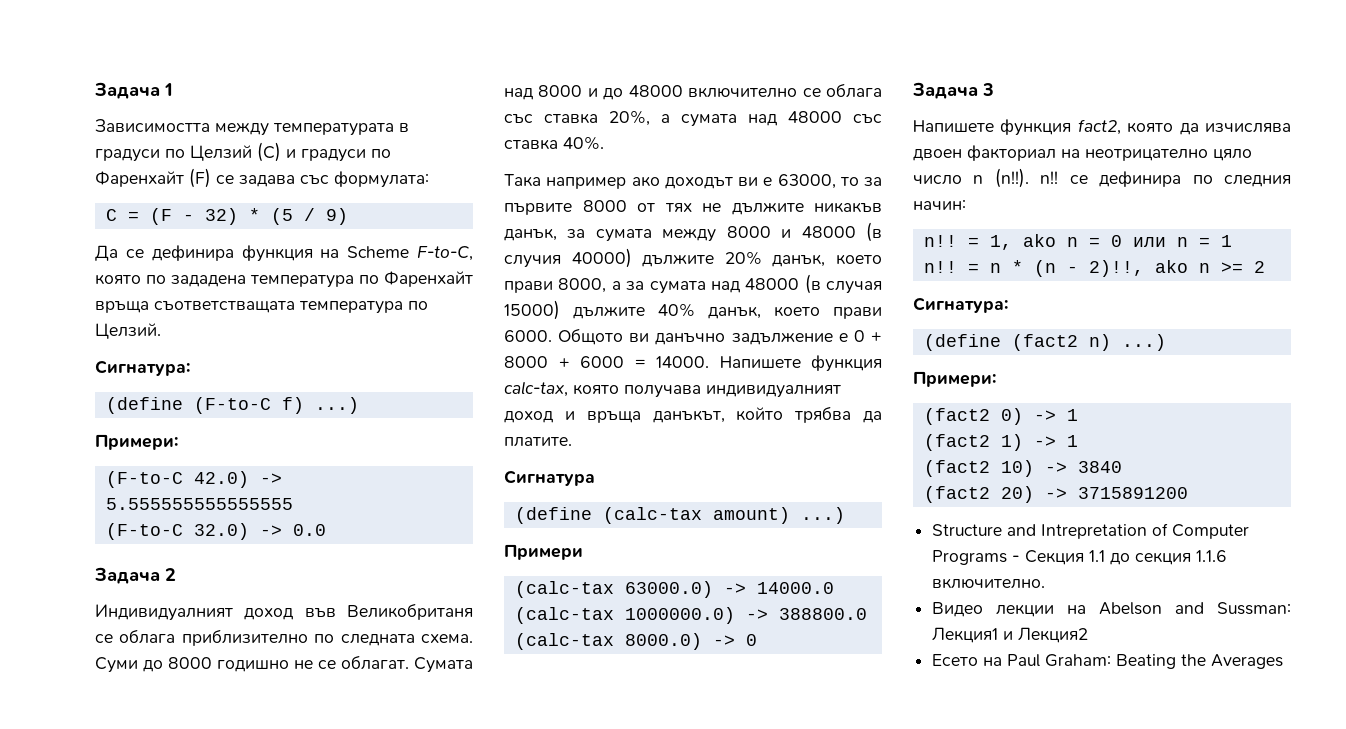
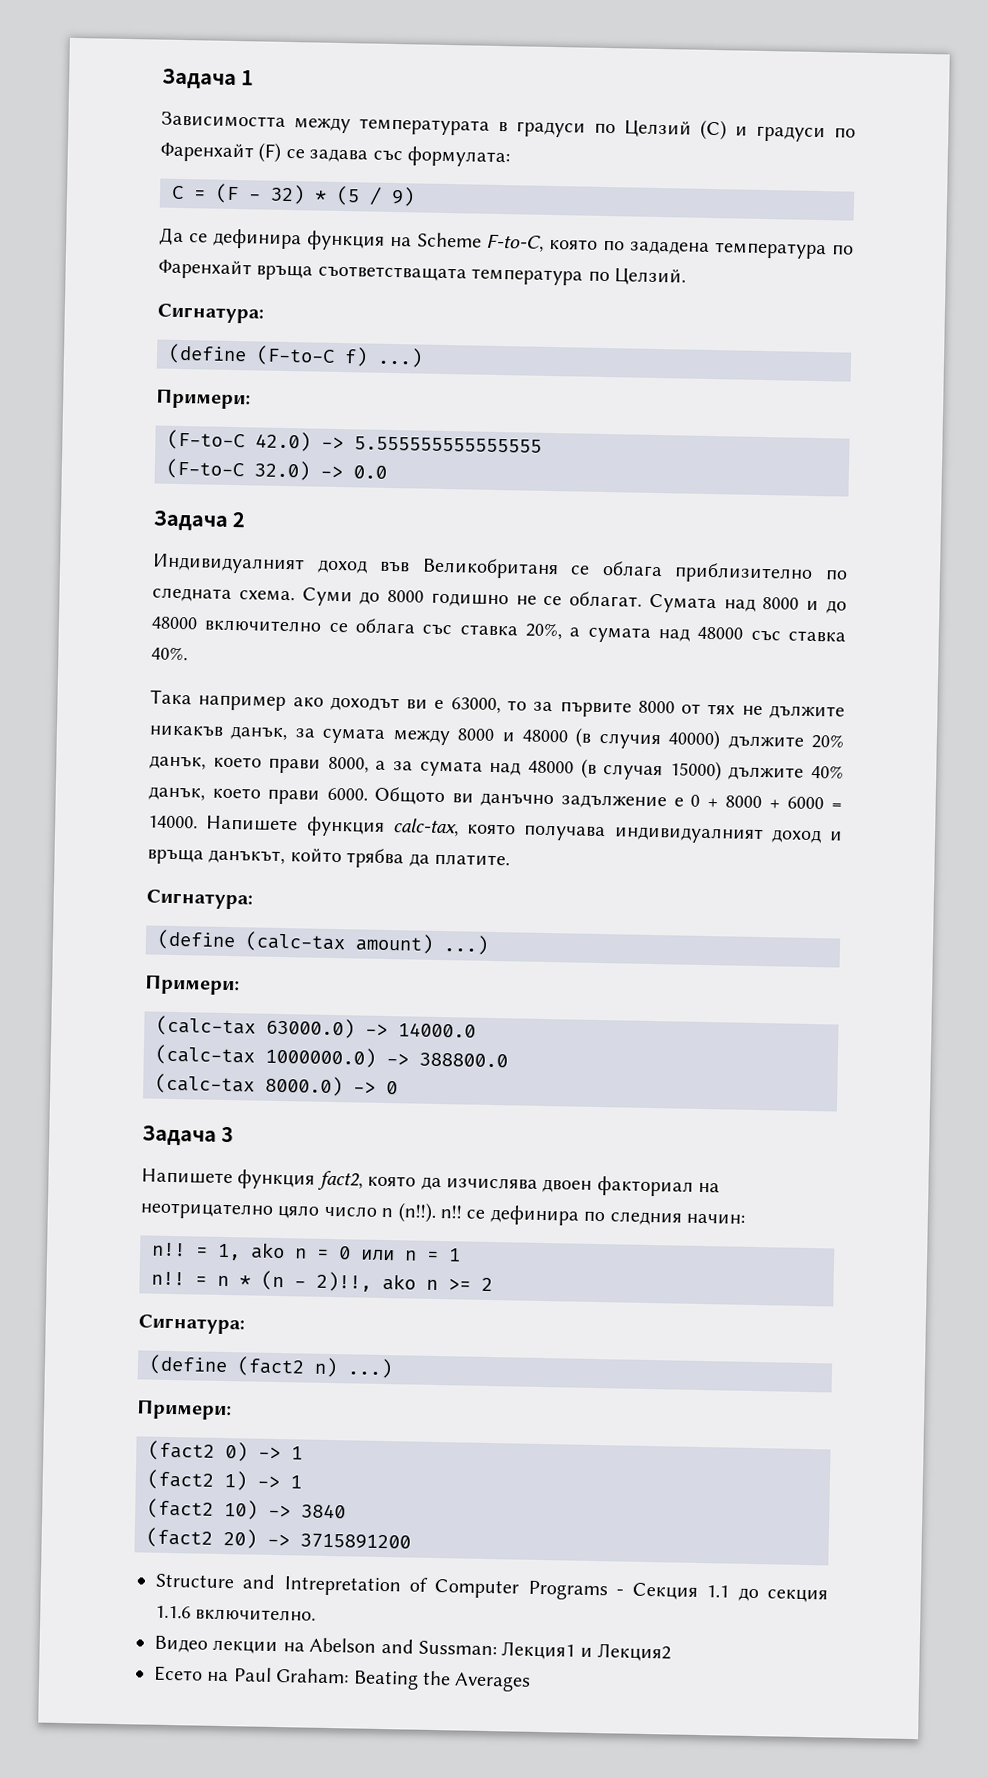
[504,470,595,486] Сигнатура -> [146,889,253,910] Сигнатура:
[504,544,583,560] Примери -> [144,974,240,996] Примери:

